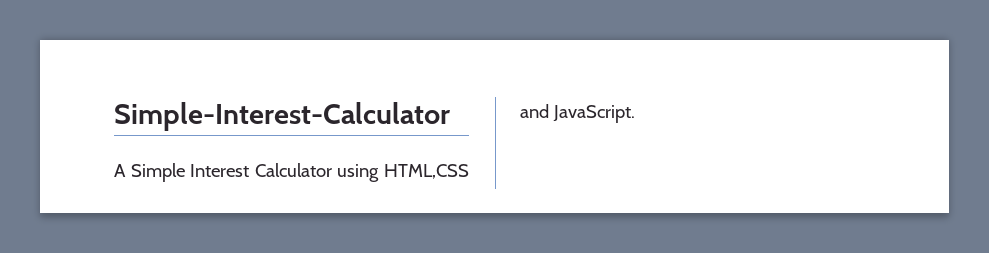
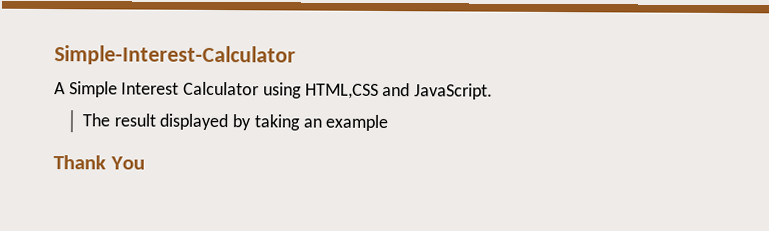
(635, 114) none -> [81,113,390,132] [53,155,145,170] // The result displayed by taking an example // Thank You

